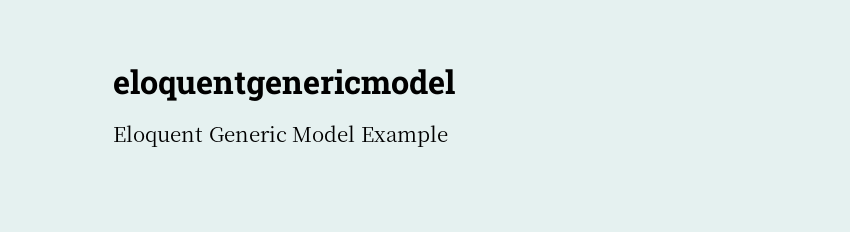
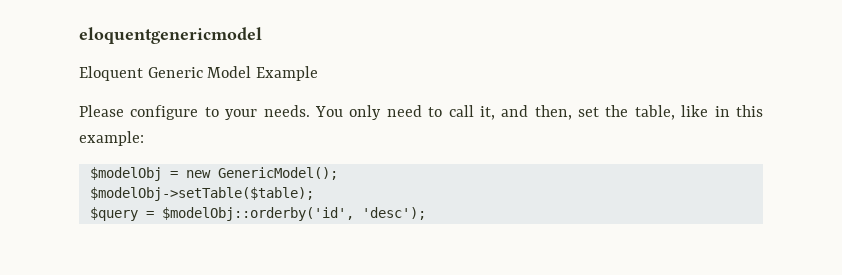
(448, 136) none -> [79,105,764,120] [79,131,144,146] [89,167,338,181] [89,187,314,201] [89,207,426,221] // Please configure to your needs. You only need to call it, and then, set the table, like in this example: // $modelObj = new GenericModel(); // $modelObj->setTable($table); // $query = $modelObj::orderby('id', 'desc');

